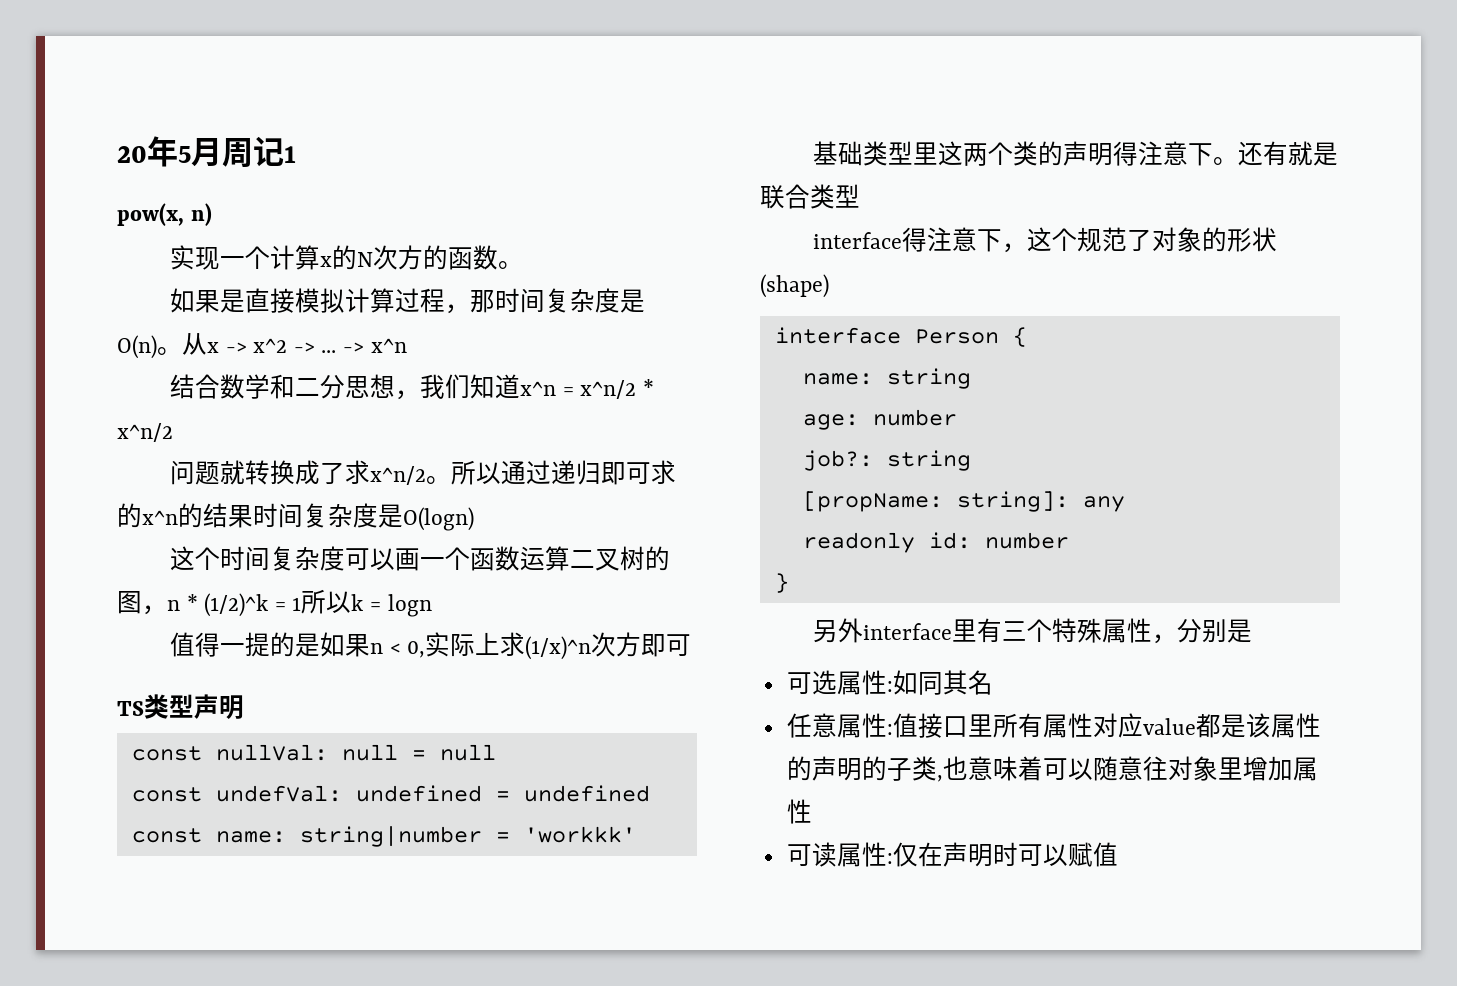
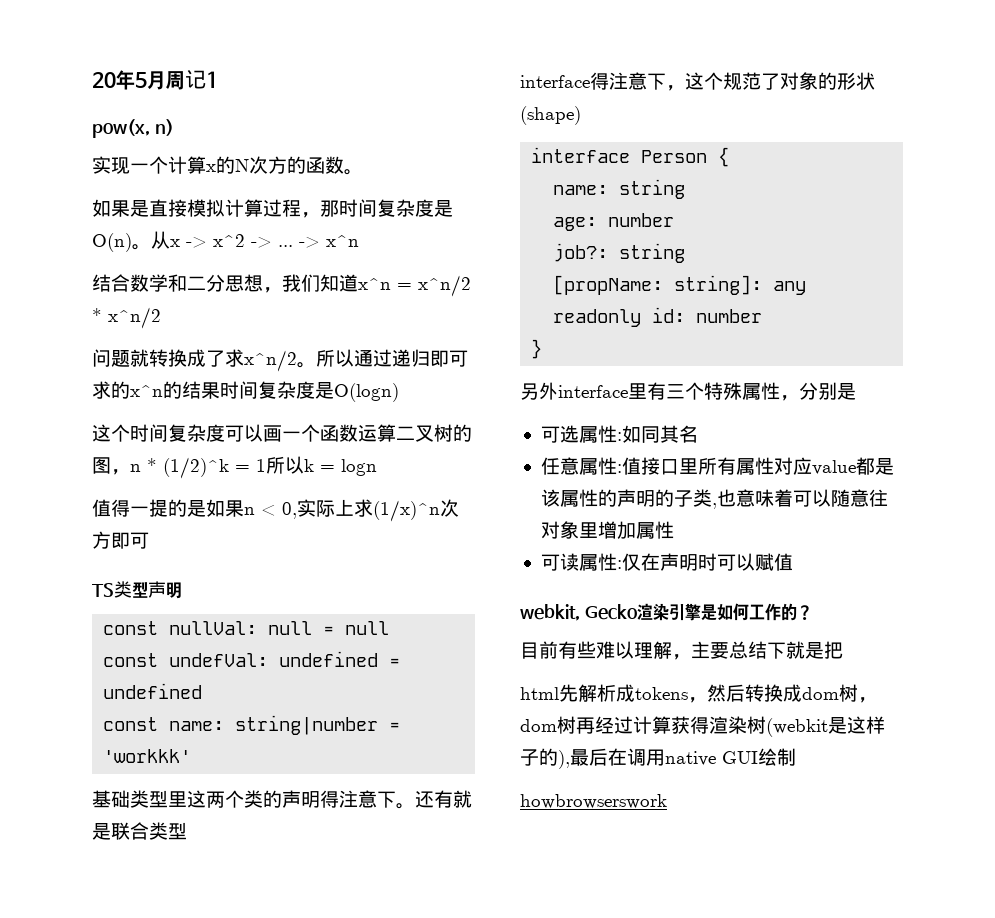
(1118, 854) none -> [520,603,813,621] [520,641,843,660] [520,684,877,703] [520,716,885,737] [520,748,796,769] [520,794,667,809] // webkit, Gecko渲染引擎是如何工作的？ // 目前有些难以理解，主要总结下就是把 // html先解析成tokens，然后转换成dom树，dom树再经过计算获得渲染树(webkit是这样子的),最后在调用native GUI绘制 // howbrowserswork

